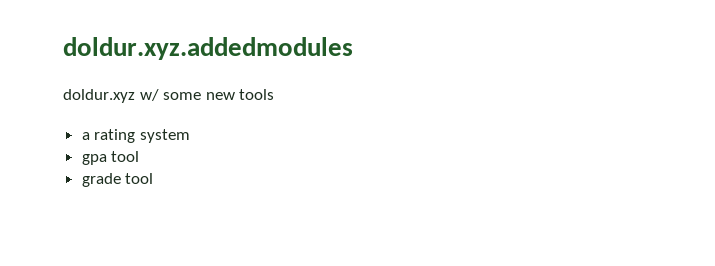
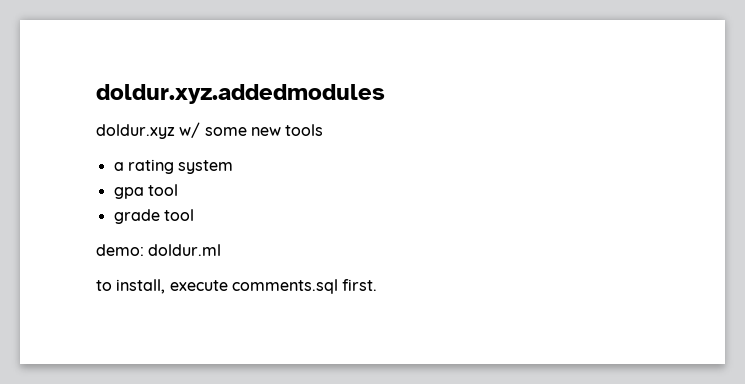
(154, 178) none -> [96,244,222,256] [96,279,378,294] // demo: doldur.ml // to install, execute comments.sql first.

